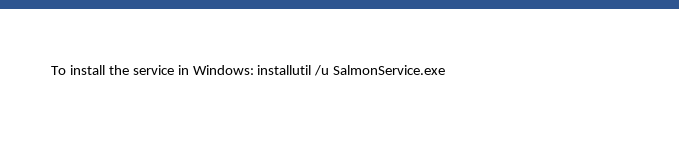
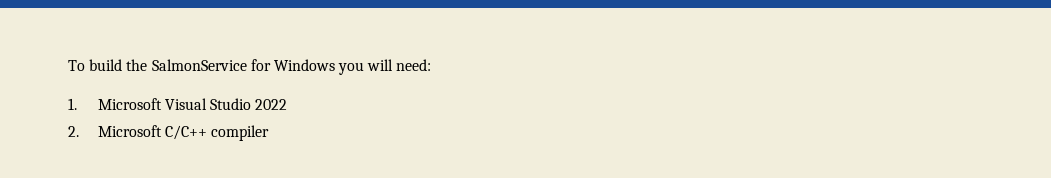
[69,65,446,76] install the service in Windows: installutil /u SalmonService.exe -> [89,59,432,75] [68,98,288,110] [68,125,270,141] build the SalmonService for Windows you will need: // 1. Microsoft Visual Studio 2022 // 2. Microsoft C/C++ compiler

